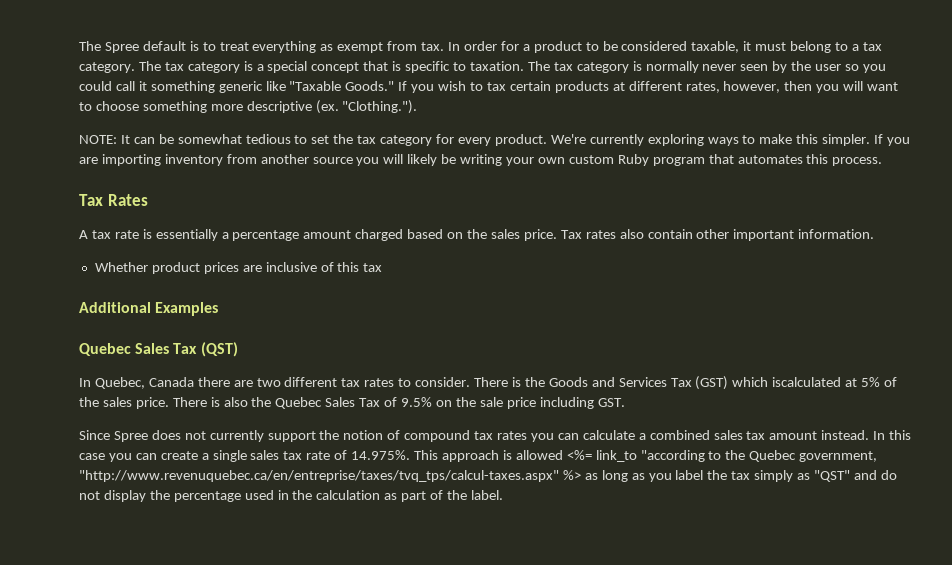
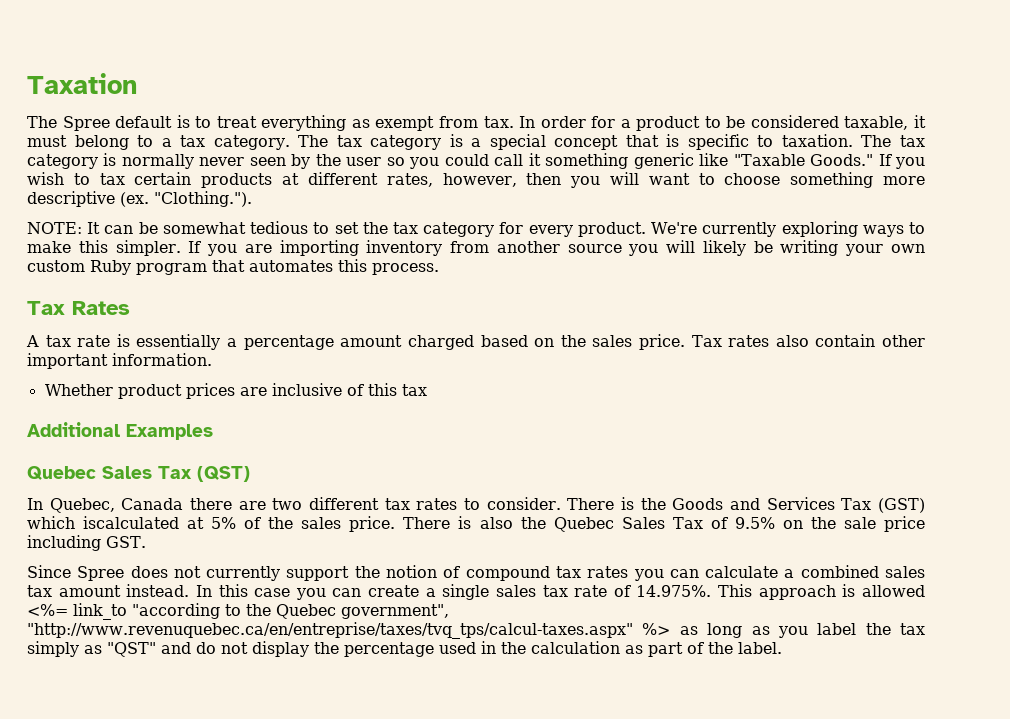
(79, 46) none -> [27,73,137,94] Taxation //
[799,451,878,462] government, -> [341,604,449,619] government",

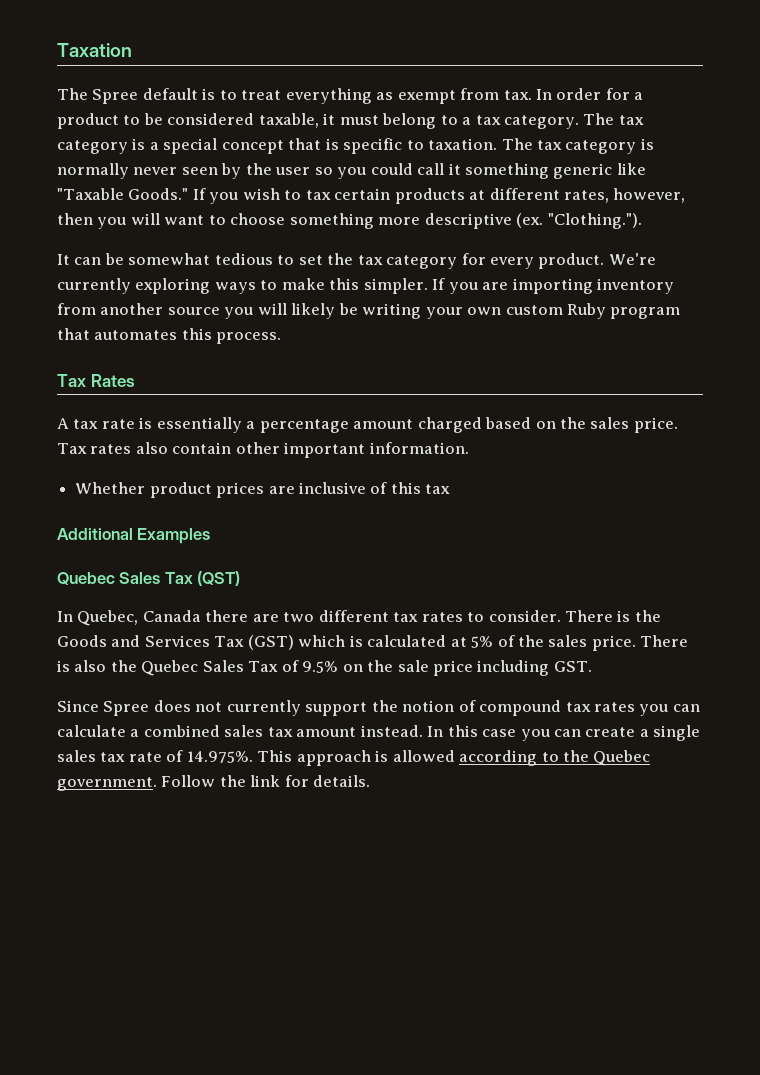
[27,222,82,234] NOTE: -> (642, 221) none
[83,516,180,529] iscalculated -> [349,635,447,647] is calculated
[27,603,449,620] [27,622,925,639] [27,641,782,657] <%= link_to "according to the Quebec government", "http://www.revenuquebec.ca/en/entreprise/taxes/tvq_tps/calcul-taxes.aspx" %> as long as you label the tax simply as "QST" and do not display the percentage used in the calculation as part of the label. -> [459,750,651,766] [57,775,371,791] according to the Quebec government. Follow the link for details.

